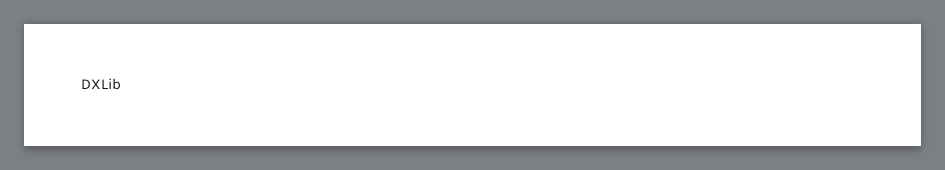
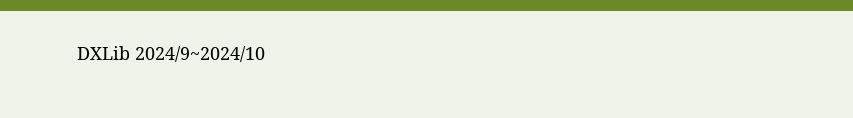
(121, 84) none -> [135,46,265,62] 2024/9~2024/10

